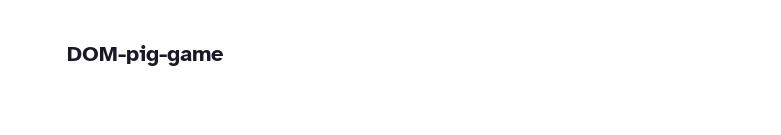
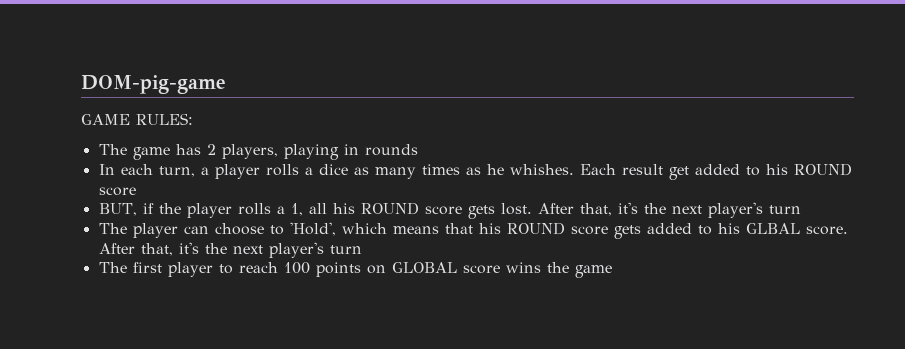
(224, 55) none -> [81,113,193,125] [98,144,418,160] [98,163,852,180] [98,187,136,196] [98,202,801,219] [98,222,848,239] [98,242,362,258] [98,262,612,278] // GAME RULES: // The game has 2 players, playing in rounds // In each turn, a player rolls a dice as many times as he whishes. Each result get added to his ROUND score // BUT, if the player rolls a 1, all his ROUND score gets lost. After that, it's the next player's turn // The player can choose to 'Hold', which means that his ROUND score gets added to his GLBAL score. After that, it's the next player's turn // The first player to reach 100 points on GLOBAL score wins the game

